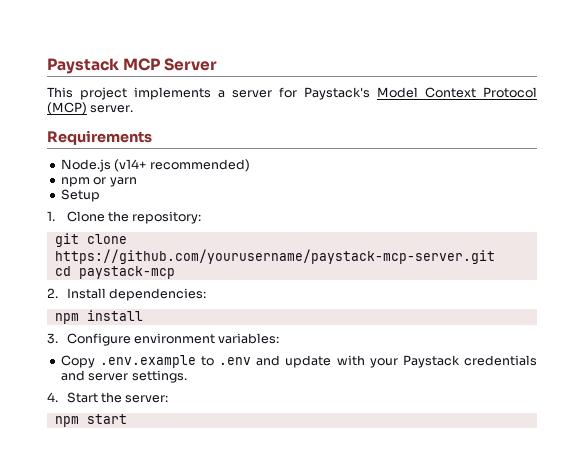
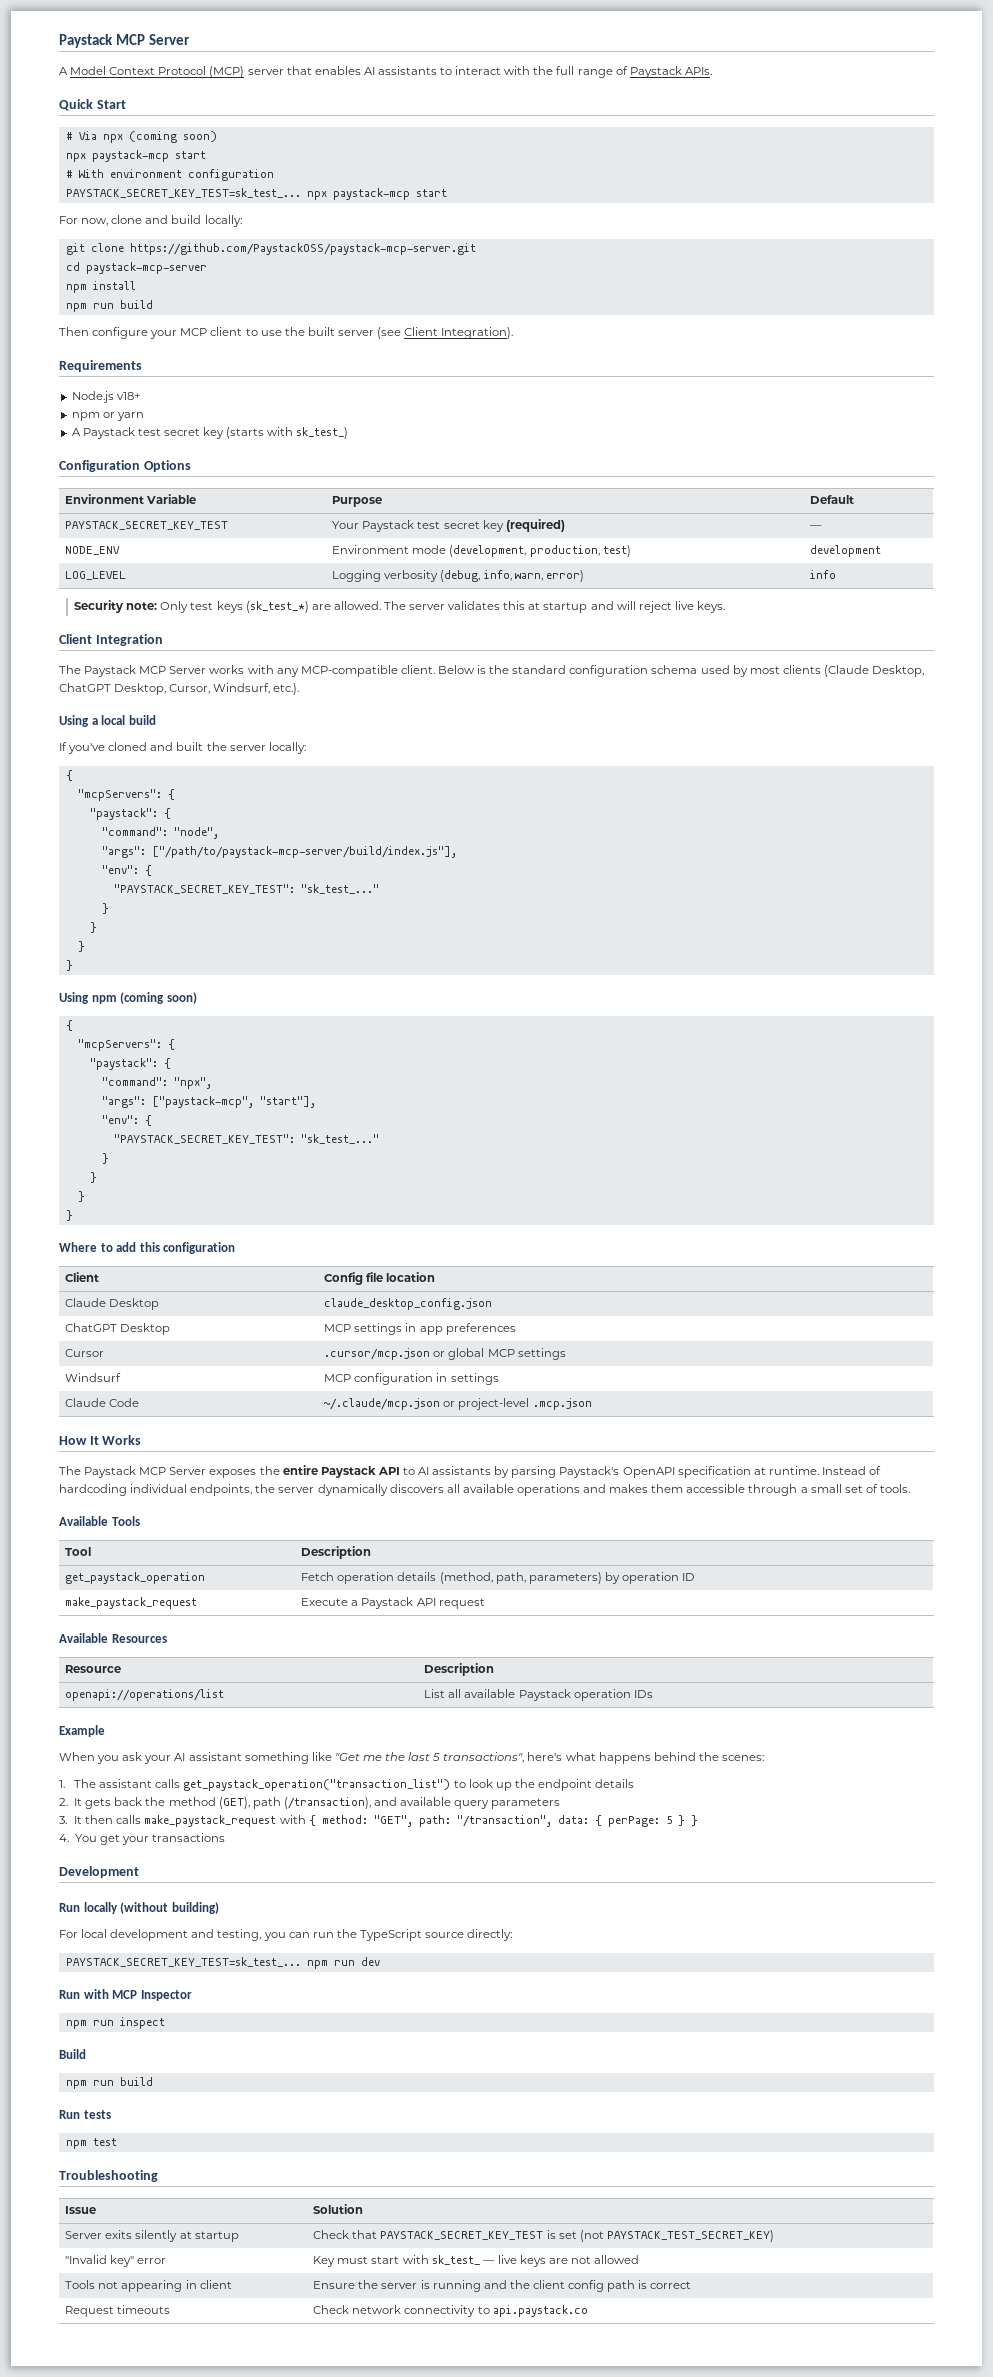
[47,87,537,100] [47,102,134,115] This project implements a server for Paystack's Model Context Protocol (MCP) server. -> [59,66,712,78] [59,99,126,111] [65,131,217,143] [65,150,206,162] [65,169,274,181] [65,188,447,200] [59,215,242,227] [65,243,476,255] [65,262,207,274] [65,281,136,293] [65,300,153,312] [59,327,514,339] A Model Context Protocol (MCP) server that enables AI assistants to interact with the full range of Paystack APIs. // Quick Start // # Via npx (coming soon) // npx paystack-mcp start // # With environment configuration // PAYSTACK_SECRET_KEY_TEST=sk_test_... npx paystack-mcp start // For now, clone and build locally: // git clone https://github.com/PaystackOSS/paystack-mcp-server.git // cd paystack-mcp-server // npm install // npm run build // Then configure your MCP client to use the built server (see Client Integration).
[114,159,250,172] (v14+ recommended) -> [116,392,141,400] v18+
[60,189,100,202] [47,211,202,224] [54,233,127,247] [54,249,495,264] [54,266,175,279] [47,288,206,301] [54,310,143,324] [47,333,280,346] [60,355,538,368] [60,370,187,383] [47,392,169,403] [54,414,127,427] Setup // 1. Clone the repository: // git clone https://github.com/yourusername/paystack-mcp-server.git // cd paystack-mcp // 2. Install dependencies: // npm install // 3. Configure environment variables: // Copy .env.example to .env and update with your Paystack credentials and server settings. // 4. Start the server: // npm start -> [71,427,349,439] [59,460,191,472] [65,494,197,504] [332,496,383,507] [810,495,855,504] [65,521,229,530] [332,519,565,532] [810,525,823,529] [65,546,121,555] [332,545,631,557] [810,545,882,557] [65,571,127,580] [332,570,584,582] [810,570,837,579] [74,600,725,613] [59,634,163,646] [59,665,925,677] [59,683,300,695] [59,715,156,727] [59,742,306,754] [65,770,73,781] [77,789,175,801] [89,808,171,820] [101,827,219,839] [101,846,457,858] [101,865,152,876] [113,884,379,894] [101,903,109,914] [89,922,97,933] [77,941,85,952] [65,960,73,971] [59,992,197,1004] [65,1020,73,1031] [77,1039,175,1051] [89,1058,171,1070] [101,1077,212,1089] [101,1096,316,1108] [101,1115,152,1126] [113,1134,379,1144] [101,1153,109,1164] [89,1172,97,1183] [77,1191,85,1202] [65,1210,73,1221] [59,1242,236,1254] [65,1272,100,1282] [324,1272,436,1285] [65,1298,160,1310] [324,1298,493,1310] [65,1323,171,1335] [324,1323,516,1335] [65,1349,105,1357] [324,1348,566,1360] [65,1373,122,1382] [324,1373,499,1385] [65,1398,140,1407] [324,1398,592,1410] [59,1435,142,1445] [59,1465,882,1478] [59,1484,910,1496] [59,1516,140,1526] [65,1547,92,1556] [301,1546,372,1559] [65,1572,206,1584] [301,1572,696,1584] [65,1597,198,1609] [301,1597,485,1609] [59,1633,167,1643] [65,1665,122,1673] [424,1663,495,1676] [65,1689,225,1701] [424,1689,653,1701] [59,1725,105,1737] [59,1752,764,1764] [59,1779,635,1791] [59,1797,561,1809] [59,1815,698,1827] [59,1833,226,1845] [59,1866,139,1878] [59,1902,219,1914] [59,1929,513,1941] [65,1957,380,1969] [59,1989,192,2001] [65,2017,165,2029] [59,2049,86,2059] [65,2077,153,2089] [59,2110,111,2119] [65,2138,117,2149] [59,2170,158,2182] [65,2206,97,2214] [313,2204,364,2214] [65,2230,239,2242] [313,2230,774,2242] [65,2255,167,2267] [313,2255,640,2267] [65,2280,232,2292] [313,2280,692,2292] [65,2305,171,2317] [313,2305,588,2317] A Paystack test secret key (starts with sk_test_) // Configuration Options // Environment Variable | Purpose | Default // PAYSTACK_SECRET_KEY_TEST | Your Paystack test secret key (required) | — // NODE_ENV | Environment mode (development, production, test) | development // LOG_LEVEL | Logging verbosity (debug, info, warn, error) | info // Security note: Only test keys (sk_test_*) are allowed. The server validates this at startup and will reject live keys. // Client Integration // The Paystack MCP Server works with any MCP-compatible client. Below is the standard configuration schema used by most clients (Claude Desktop, ChatGPT Desktop, Cursor, Windsurf, etc.). // Using a local build // If you've cloned and built the server locally: // { // "mcpServers": { // "paystack": { // "command": "node", // "args": ["/path/to/paystack-mcp-server/build/index.js"], // "env": { // "PAYSTACK_SECRET_KEY_TEST": "sk_test_..." // } // } // } // } // Using npm (coming soon) // { // "mcpServers": { // "paystack": { // "command": "npx", // "args": ["paystack-mcp", "start"], // "env": { // "PAYSTACK_SECRET_KEY_TEST": "sk_test_..." // } // } // } // } // Where to add this configuration // Client | Config file location // Claude Desktop | claude_desktop_config.json // ChatGPT Desktop | MCP settings in app preferences // Cursor | .cursor/mcp.json or global MCP settings // Windsurf | MCP configuration in settings // Claude Code | ~/.claude/mcp.json or project-level .mcp.json // How It Works // The Paystack MCP Server exposes the entire Paystack API to AI assistants by parsing Paystack's OpenAPI specification at runtime. Instead of hardcoding individual endpoints, the server dynamically discovers all available operations and makes them accessible through a small set of tools. // Available Tools // Tool | Description // get_paystack_operation | Fetch operation details (method, path, parameters) by operation ID // make_paystack_request | Execute a Paystack API request // Available Resources // Resource | Description // openapi://operations/list | List all available Paystack operation IDs // Example // When you ask your AI assistant something like "Get me the last 5 transactions", here's what happens behind the scenes: // 1. The assistant calls get_paystack_operation("transaction_list") to look up the endpoint details // 2. It gets back the method (GET), path (/transaction), and available query parameters // 3. It then calls make_paystack_request with { method: "GET", path: "/transaction", data: { perPage: 5 } } // 4. You get your transactions // Development // Run locally (without building) // For local development and testing, you can run the TypeScript source directly: // PAYSTACK_SECRET_KEY_TEST=sk_test_... npm run dev // Run with MCP Inspector // npm run inspect // Build // npm run build // Run tests // npm test // Troubleshooting // Issue | Solution // Server exits silently at startup | Check that PAYSTACK_SECRET_KEY_TEST is set (not PAYSTACK_TEST_SECRET_KEY) // "Invalid key" error | Key must start with sk_test_ — live keys are not allowed // Tools not appearing in client | Ensure the server is running and the client config path is correct // Request timeouts | Check network connectivity to api.paystack.co

